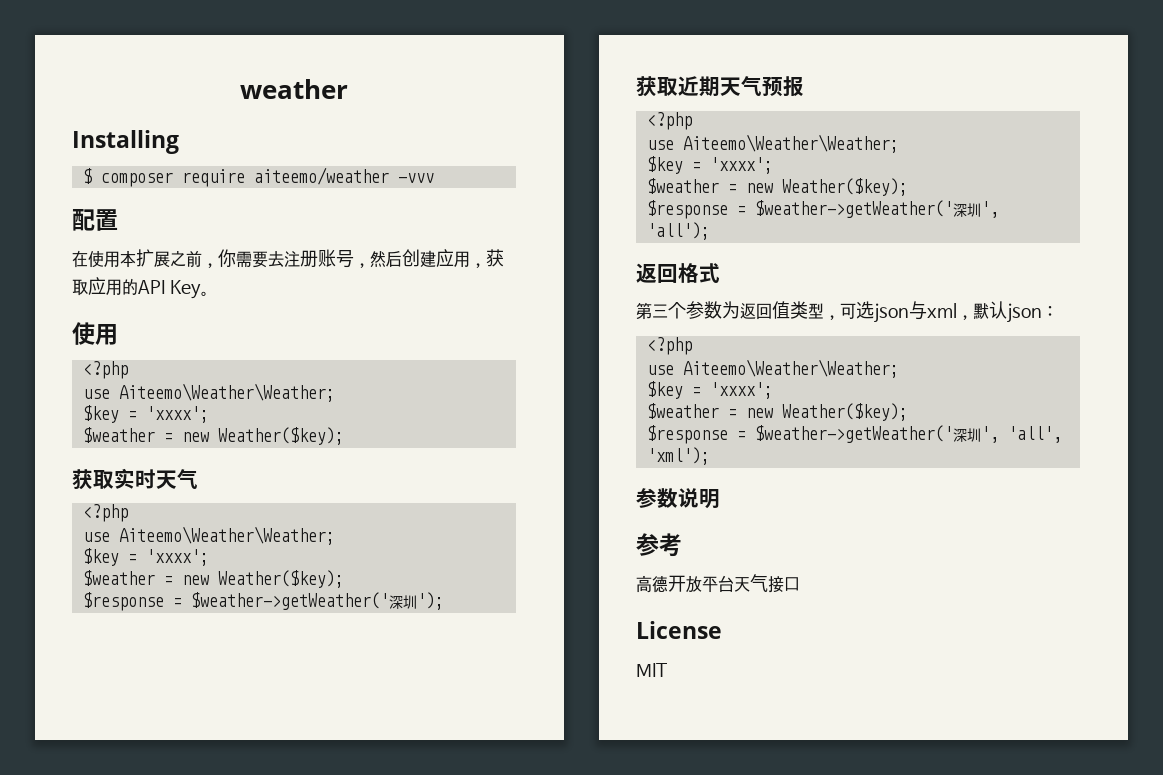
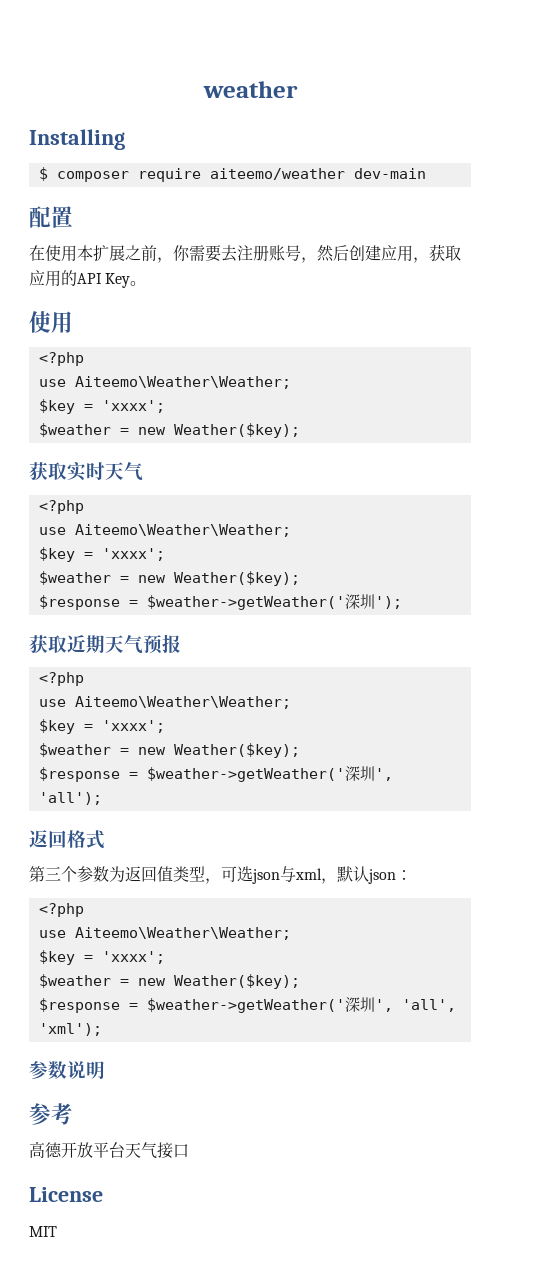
[397,173,434,183] -vvv -> [353,168,426,179] dev-main

